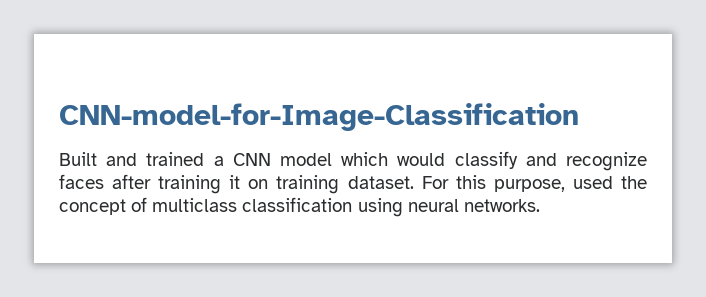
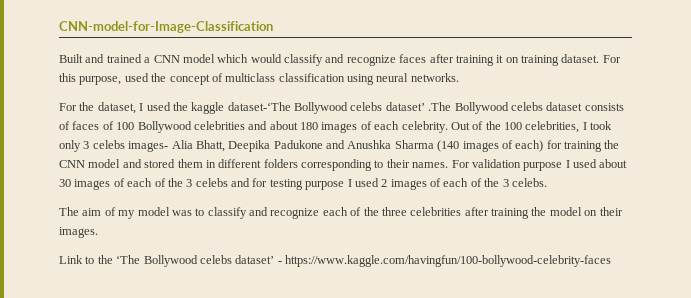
(540, 205) none -> [59,102,624,114] [59,121,613,133] [59,140,620,152] [59,159,628,171] [59,178,547,190] [59,207,623,219] [59,227,98,238] [59,255,611,267] // For the dataset, I used the kaggle dataset-‘The Bollywood celebs dataset’ .The Bollywood celebs dataset consists of faces of 100 Bollywood celebrities and about 180 images of each celebrity. Out of the 100 celebrities, I took only 3 celebs images- Alia Bhatt, Deepika Padukone and Anushka Sharma (140 images of each) for training the CNN model and stored them in different folders corresponding to their names. For validation purpose I used about 30 images of each of the 3 celebs and for testing purpose I used 2 images of each of the 3 celebs. // The aim of my model was to classify and recognize each of the three celebrities after training the model on their images. // Link to the ‘The Bollywood celebs dataset’ - https://www.kaggle.com/havingfun/100-bollywood-celebrity-faces

